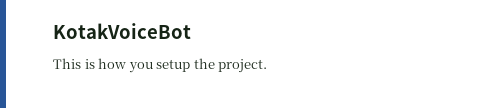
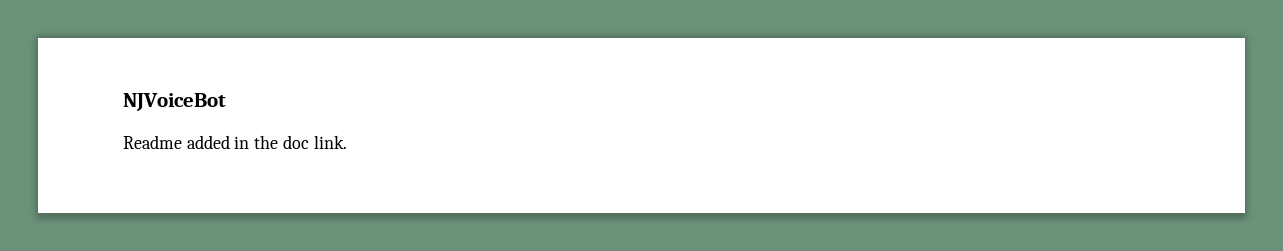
[53,23,191,39] [53,58,268,73] KotakVoiceBot // This is how you setup the project. -> [123,93,226,111] [123,135,347,149] NJVoiceBot // Readme added in the doc link.

